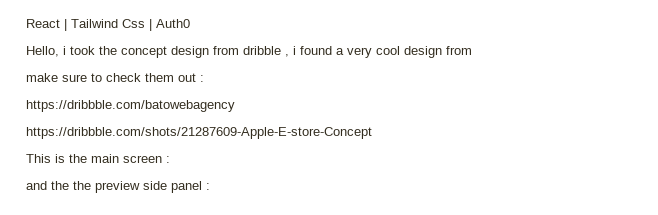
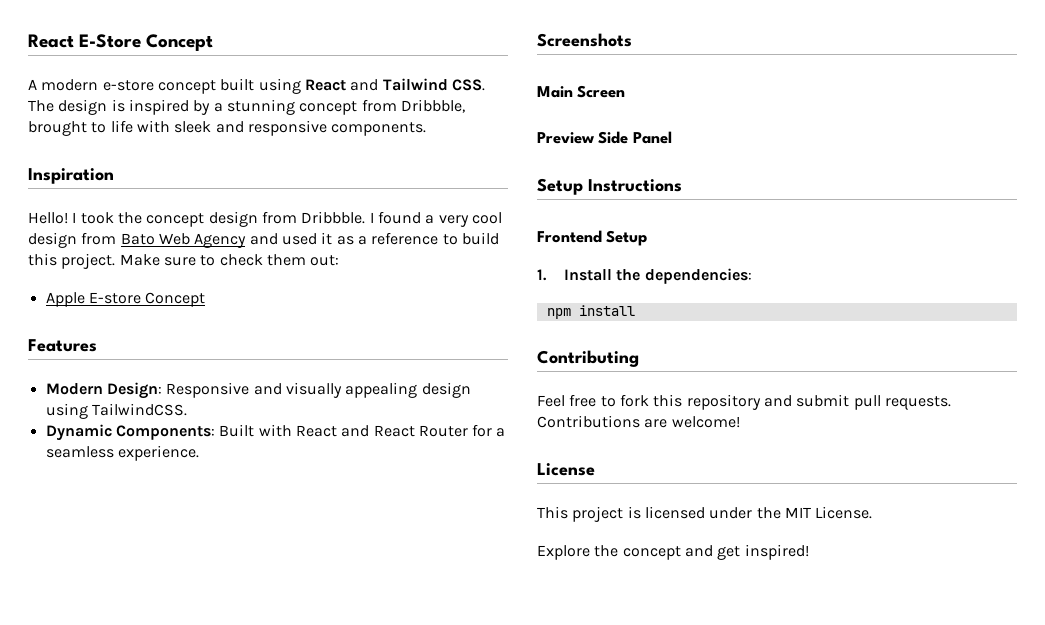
[26,19,190,31] [26,46,66,57] React | Tailwind Css | Auth0 // Hello, i -> [28,34,214,51] [28,78,485,94] [28,99,465,115] [28,120,427,136] [28,168,114,184] [28,212,77,224] React E-Store Concept // A modern e-store concept built using React and Tailwind CSS. The design is inspired by a stunning concept from Dribbble, brought to life with sleek and responsive components. // Inspiration // Hello! I
[243,46,296,57] dribble , i -> [301,211,374,224] Dribbble. I
[26,73,204,82] [26,100,235,112] [26,127,372,139] [26,154,170,163] [26,181,210,193] // make sure to check them out : // https://dribbble.com/batowebagency // https://dribbble.com/shots/21287609-Apple-E-store-Concept // This is the main screen : // and the the preview side panel : -> [120,232,499,248] [28,253,340,269] [45,292,206,307] [28,339,97,352] [45,382,471,399] [45,403,187,419] [45,424,506,441] [45,445,199,461] [537,33,632,47] [537,85,626,98] [537,131,672,144] [537,178,682,195] [537,230,648,246] [537,268,752,284] [546,305,635,319] [537,350,639,367] [537,394,951,410] [537,415,740,428] [537,463,595,476] [537,506,873,522] [537,544,809,560] Bato Web Agency and used it as a reference to build this project. Make sure to check them out: // Apple E-store Concept // Features // Modern Design: Responsive and visually appealing design using TailwindCSS. // Dynamic Components: Built with React and React Router for a seamless experience. // Screenshots // Main Screen // Preview Side Panel // Setup Instructions // Frontend Setup // 1. Install the dependencies: // npm install // Contributing // Feel free to fork this repository and submit pull requests. Contributions are welcome! // License // This project is licensed under the MIT License. // Explore the concept and get inspired!

